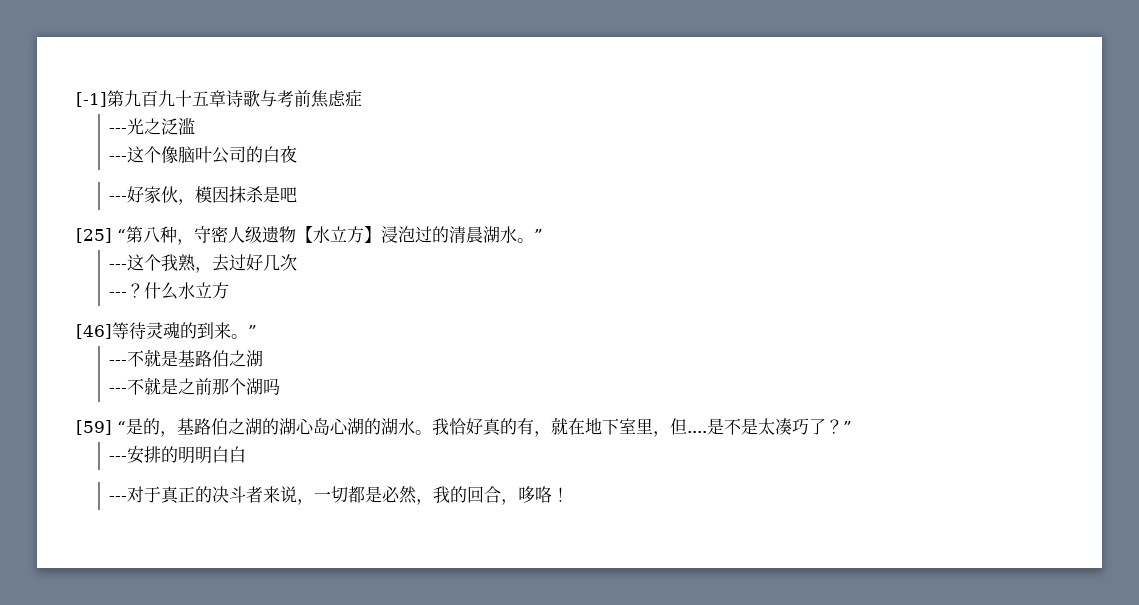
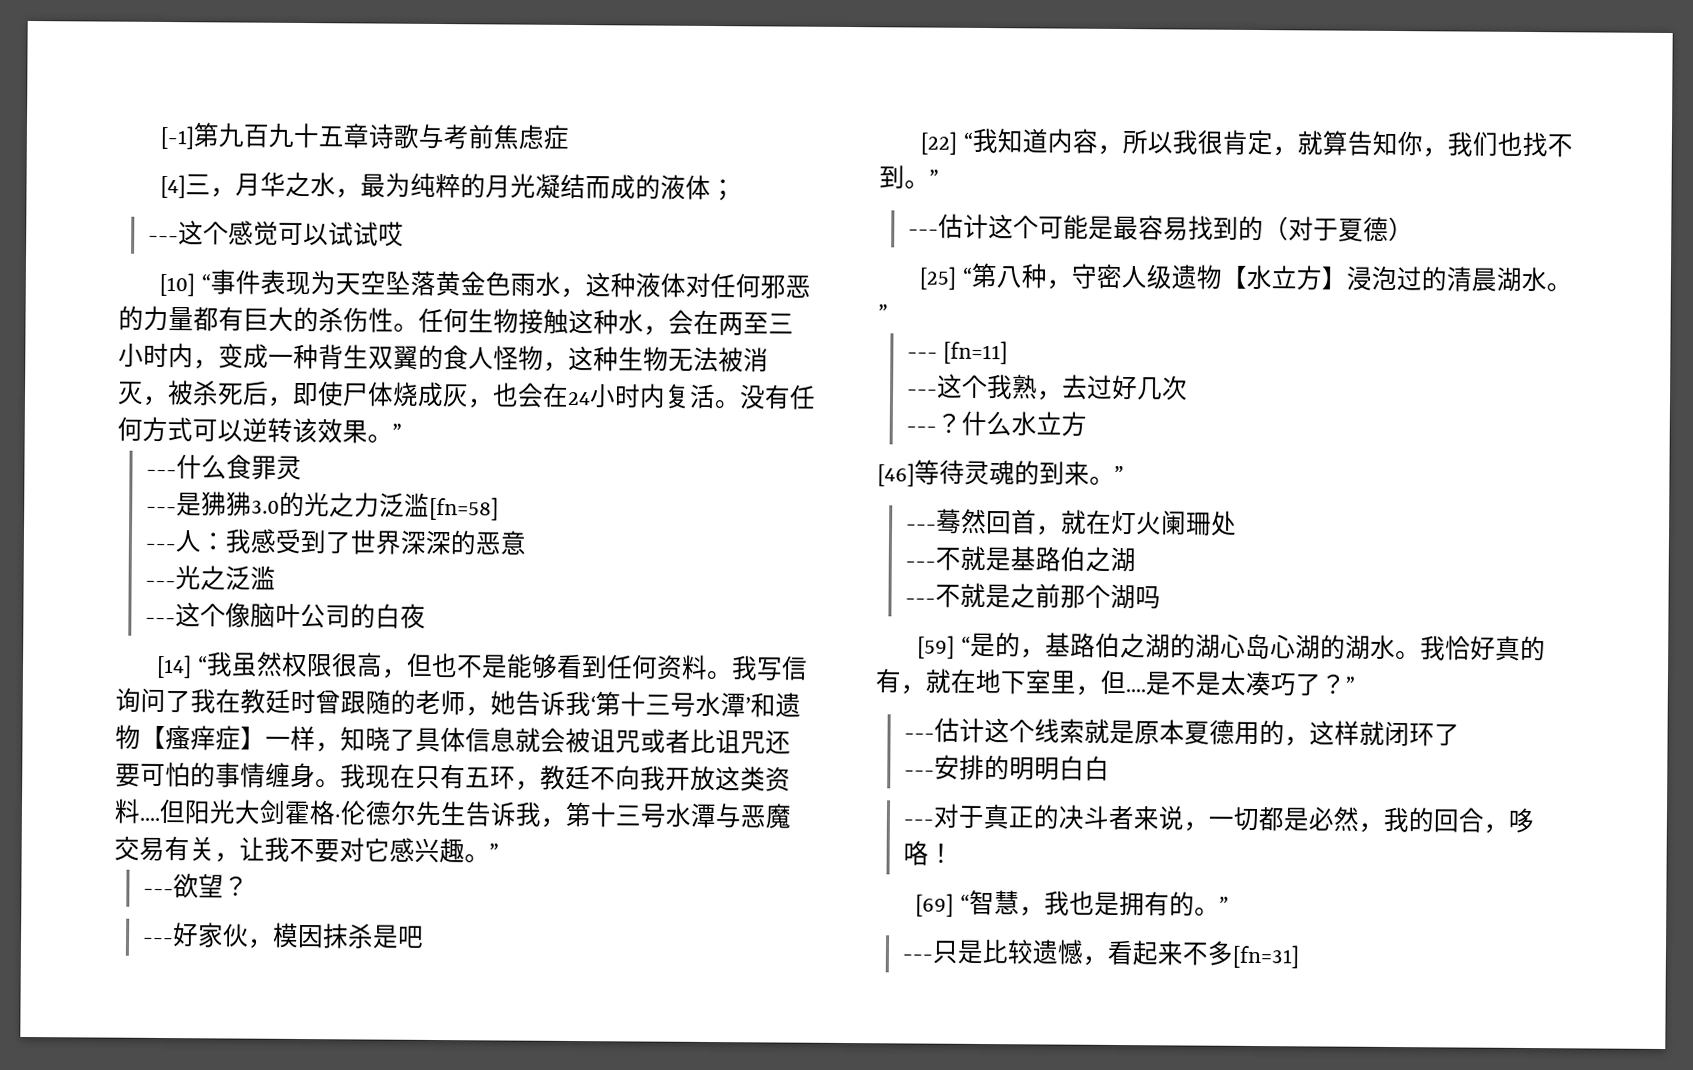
(362, 98) none -> [160,171,737,202] [147,220,404,247] [159,269,812,299] [118,305,794,336] [118,342,769,373] [117,380,816,410] [117,416,402,444] [145,454,302,481] [145,491,499,521] [144,528,527,556] // [4]三，月华之水，最为纯粹的月光凝结而成的液体； // ---这个感觉可以试试哎 // [10] “事件表现为天空坠落黄金色雨水，这种液体对任何邪恶的力量都有巨大的杀伤性。任何生物接触这种水，会在两至三小时内，变成一种背生双翼的食人怪物，这种生物无法被消灭，被杀死后，即使尸体烧成灰，也会在24小时内复活。没有任何方式可以逆转该效果。” // ---什么食罪灵 // ---是狒狒3.0的光之力泛滥[fn=58] // ---人：我感受到了世界深深的恶意
(298, 154) none -> [156,651,809,681] [115,687,801,718] [115,724,791,755] [115,762,791,792] [114,798,792,829] [114,835,499,864] [142,873,249,899] // [14] “我虽然权限很高，但也不是能够看到任何资料。我写信询问了我在教廷时曾跟随的老师，她告诉我‘第十三号水潭’和遗物【瘙痒症】一样，知晓了具体信息就会被诅咒或者比诅咒还要可怕的事情缠身。我现在只有五环，教廷不向我开放这类资料....但阳光大剑霍格·伦德尔先生告诉我，第十三号水潭与恶魔交易有关，让我不要对它感兴趣。” // ---欲望？
(298, 195) none -> [920,127,1574,158] [879,165,939,189] [907,213,1414,242] // [22] “我知道内容，所以我很肯定，就算告知你，我们也找不到。” // ---估计这个可能是最容易找到的（对于夏德）
(543, 235) none -> [906,340,1009,365] // --- [fn=11]
(257, 331) none -> [905,508,1237,536] // ---蓦然回首，就在灯火阑珊处
(852, 427) none -> [903,717,1460,747] // ---估计这个线索就是原本夏德用的，这样就闭环了
(570, 494) none -> [915,889,1230,917] [901,939,1300,969] // [69] “智慧，我也是拥有的。” // ---只是比较遗憾，看起来不多[fn=31]

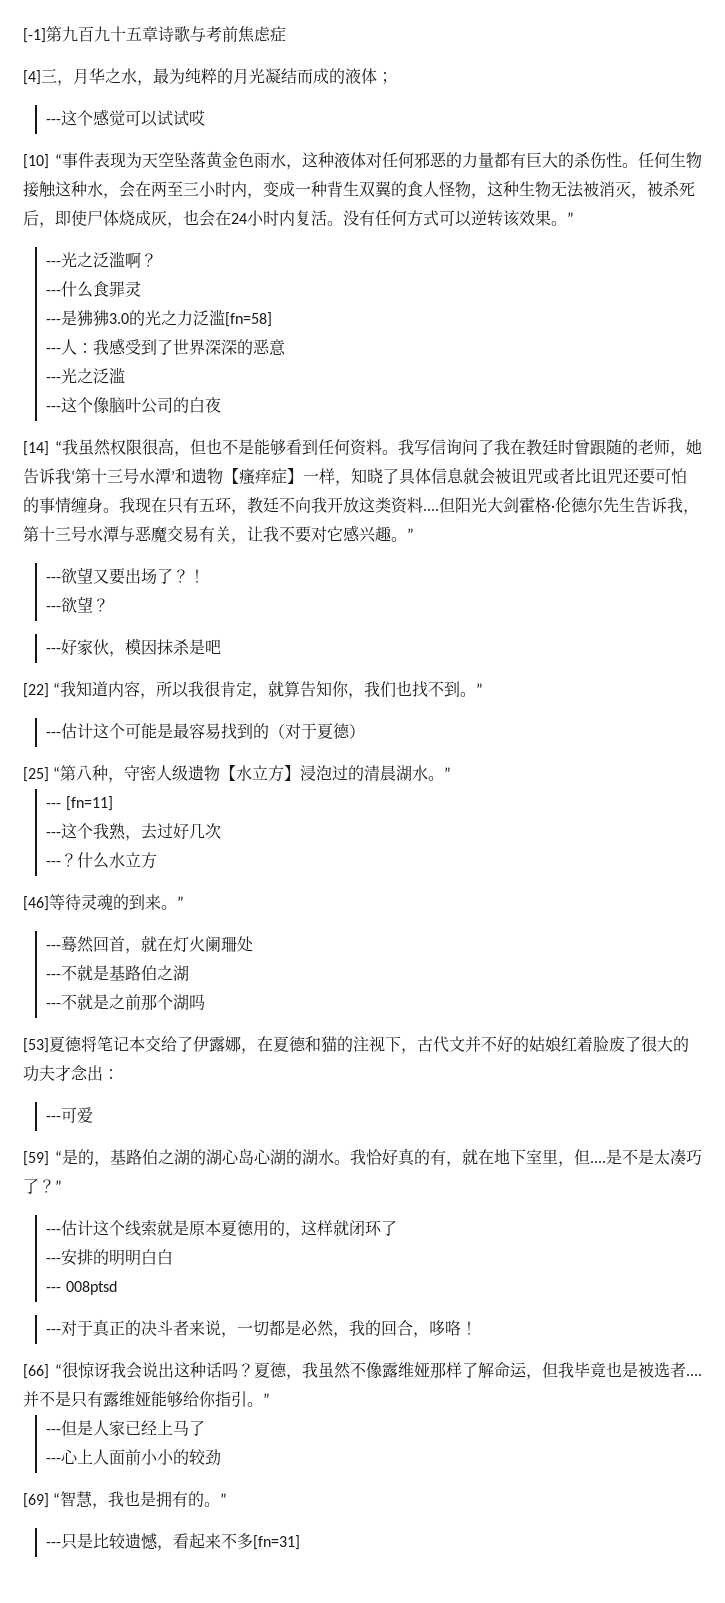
(402, 432) none -> [46,251,158,268] // ---光之泛滥啊？
(499, 852) none -> [46,567,206,585] // ---欲望又要出场了？！
(1161, 597) none -> [23,1035,689,1054] [23,1065,119,1082] [46,1107,94,1123] // [53]夏德将笔记本交给了伊露娜，在夏德和猫的注视下，古代文并不好的姑娘红着脸废了很大的功夫才念出： // ---可爱
(1110, 768) none -> [46,1281,117,1295] // --- 008ptsd
(954, 853) none -> [23,1361,702,1380] [23,1391,270,1408] [46,1420,206,1437] [46,1449,222,1465] // [66] “很惊讶我会说出这种话吗？夏德，我虽然不像露维娅那样了解命运，但我毕竟也是被选者....并不是只有露维娅能够给你指引。” // ---但是人家已经上马了 // ---心上人面前小小的较劲

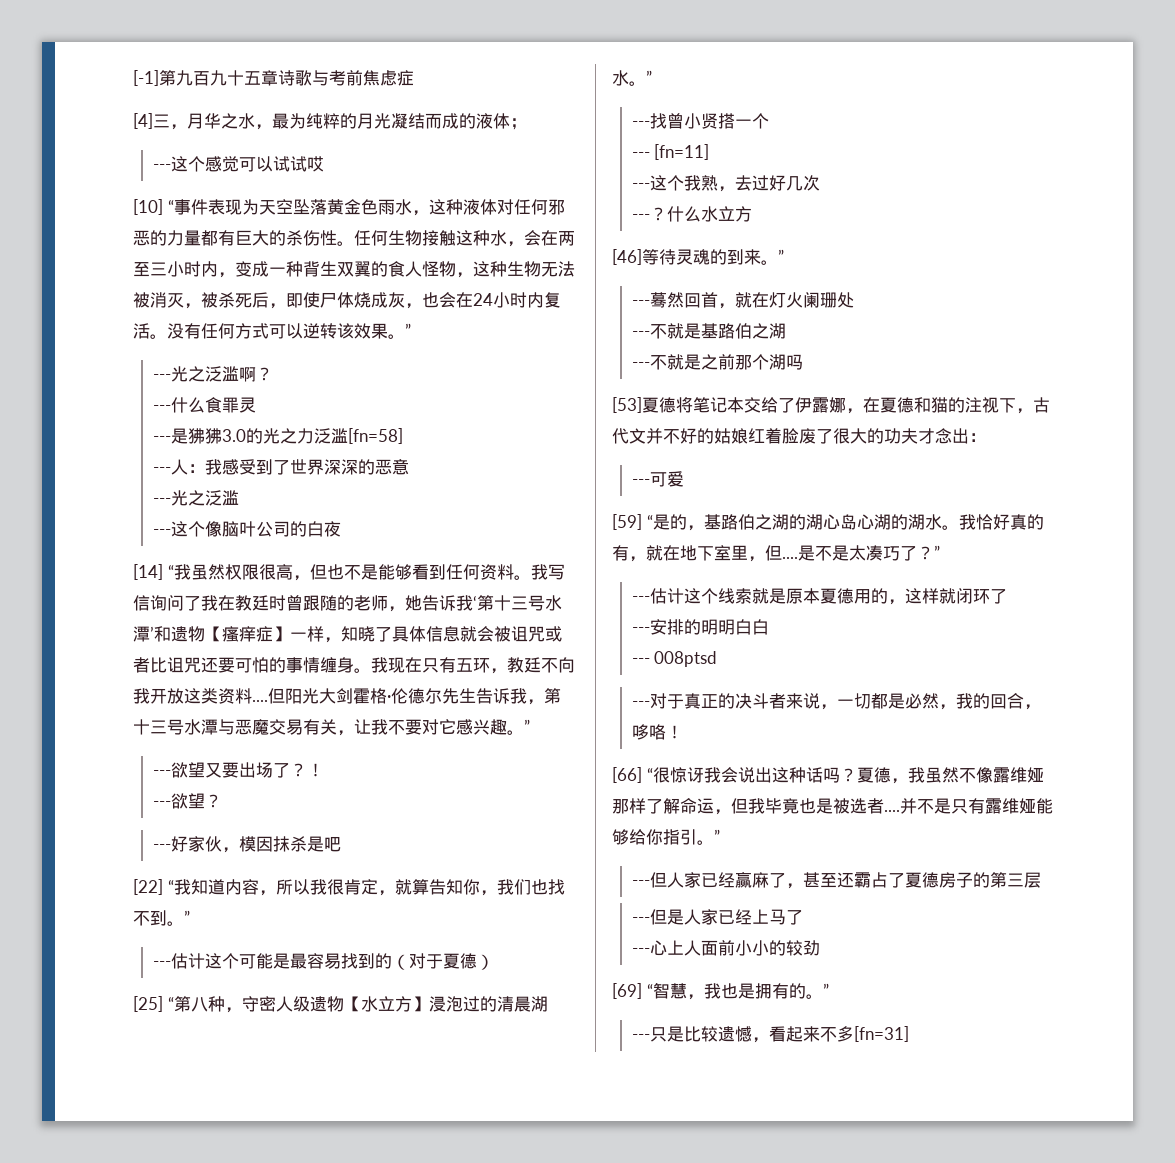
(452, 773) none -> [631,113,769,129] // ---找曾小贤搭一个
(270, 1399) none -> [631,871,1041,889] // ---但人家已经赢麻了，甚至还霸占了夏德房子的第三层

